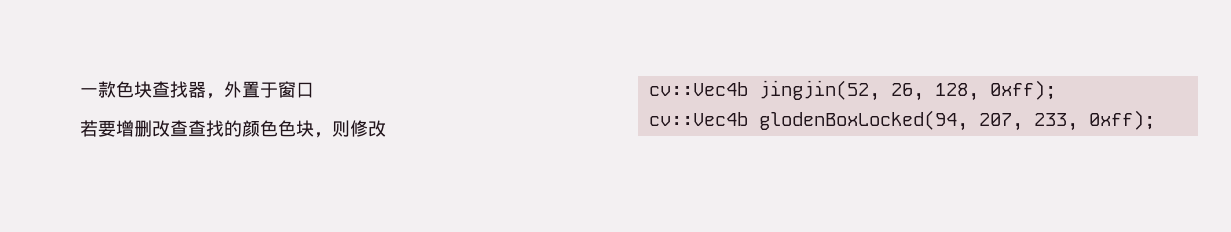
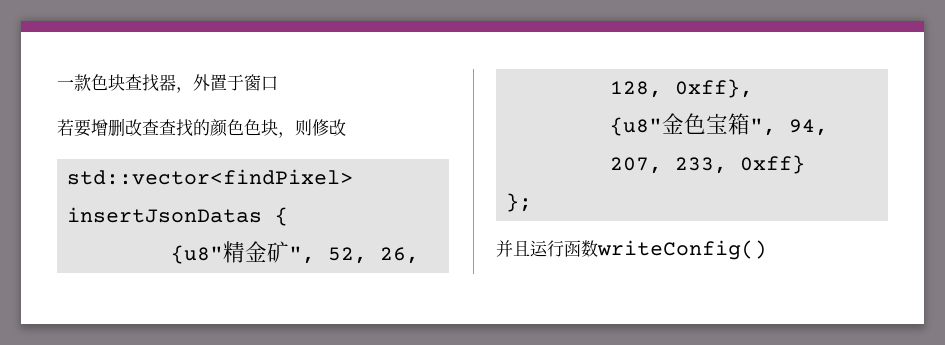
[648,80,1056,101] [648,110,1155,131] cv::Vec4b jingjin(52, 26, 128, 0xff); // cv::Vec4b glodenBoxLocked(94, 207, 233, 0xff); -> [67,169,354,185] [67,207,289,226] [171,241,420,264] [610,79,754,98] [610,113,829,136] [610,155,806,174] [506,193,533,212] [496,240,767,260] std::vector<findPixel> insertJsonDatas { // {u8"精金矿", 52, 26, 128, 0xff}, // {u8"金色宝箱", 94, 207, 233, 0xff} // }; // 并且运行函数writeConfig()

